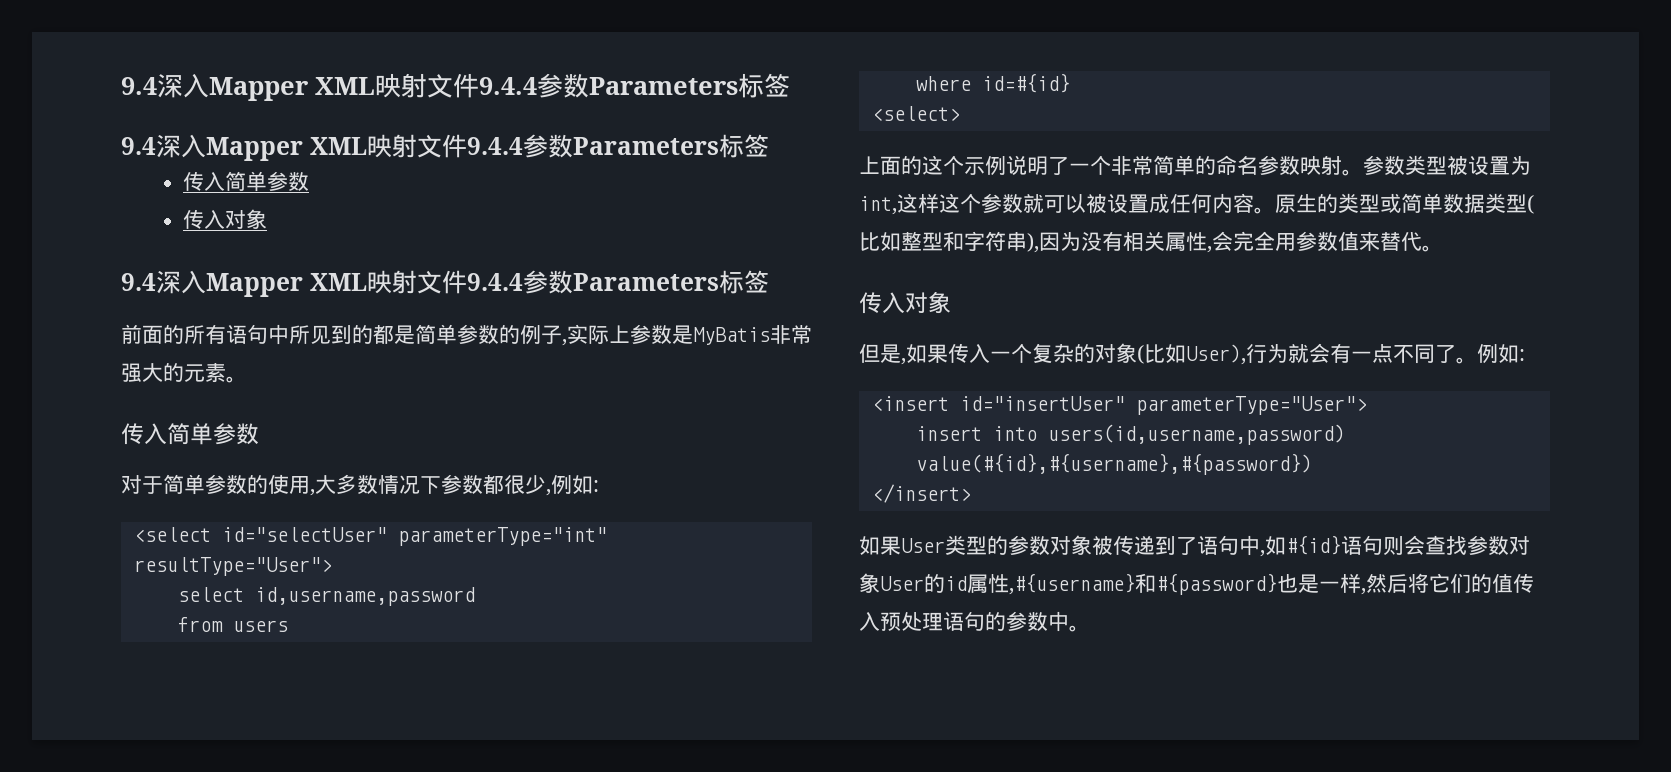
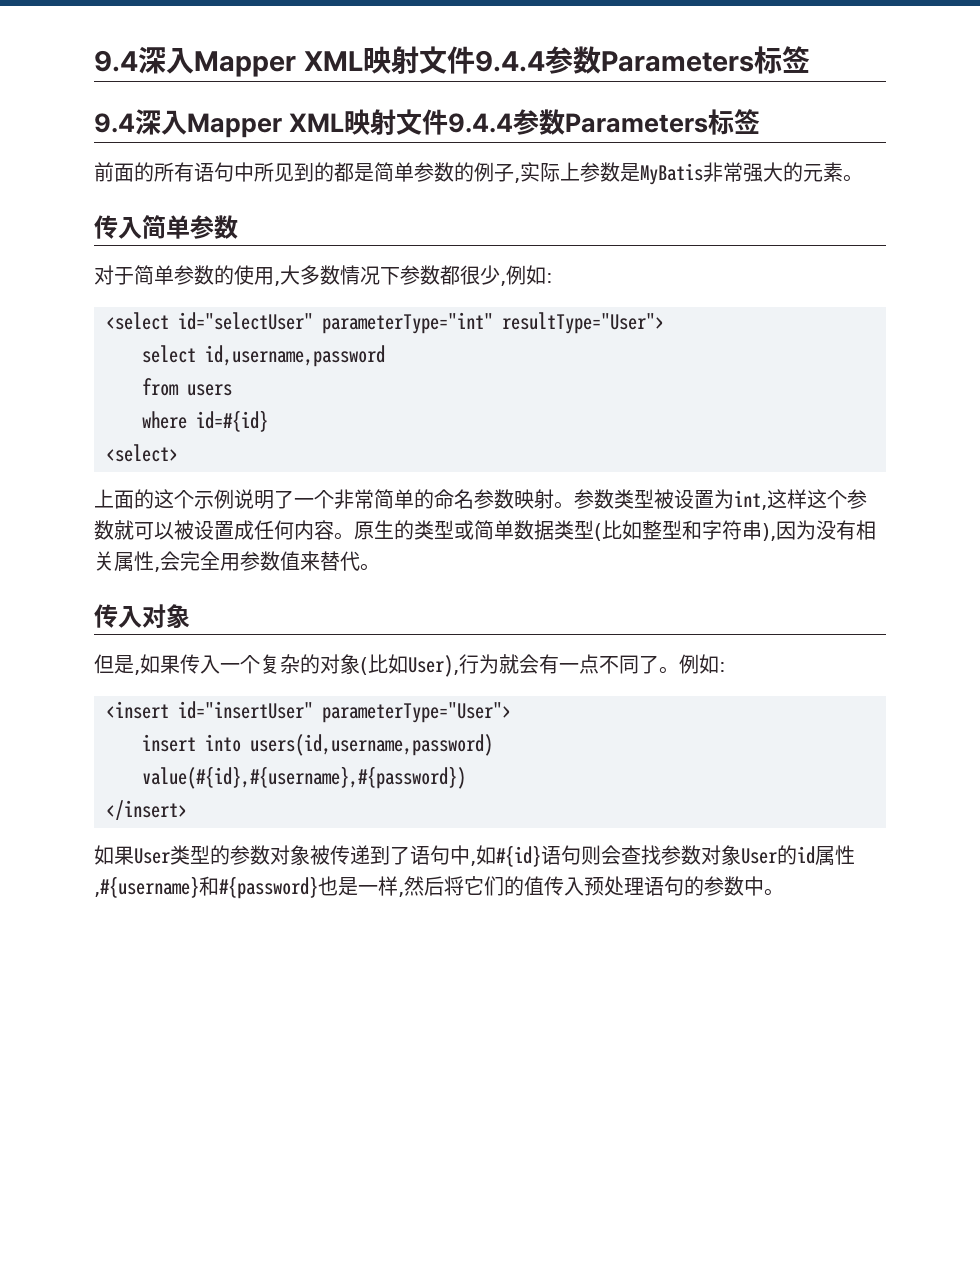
[183,171,310,192] [183,209,268,229] [121,270,769,297] // 传入简单参数 // 传入对象 // 9.4深入Mapper XML映射文件9.4.4参数Parameters标签 -> (761, 121) none

